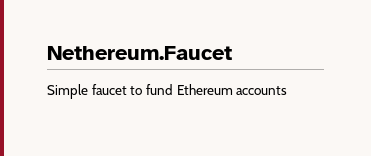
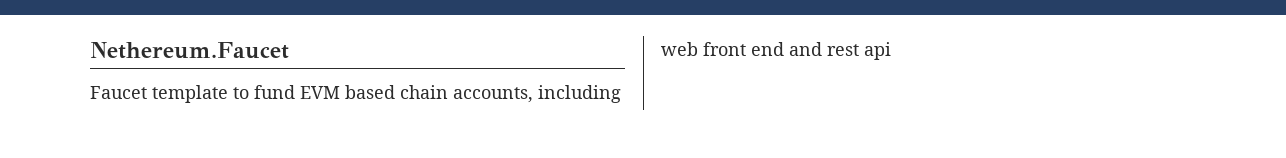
[47,84,288,99] Simple faucet to fund Ethereum accounts -> [90,85,621,103] [661,42,891,60] Faucet template to fund EVM based chain accounts, including web front end and rest api

